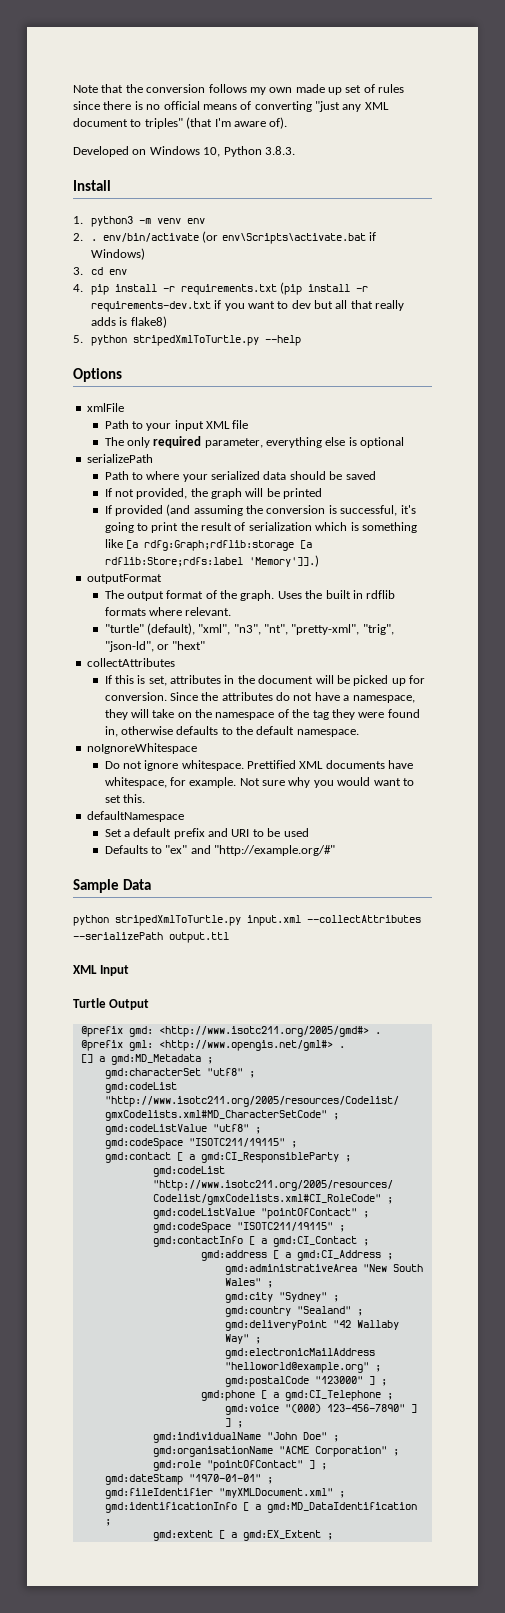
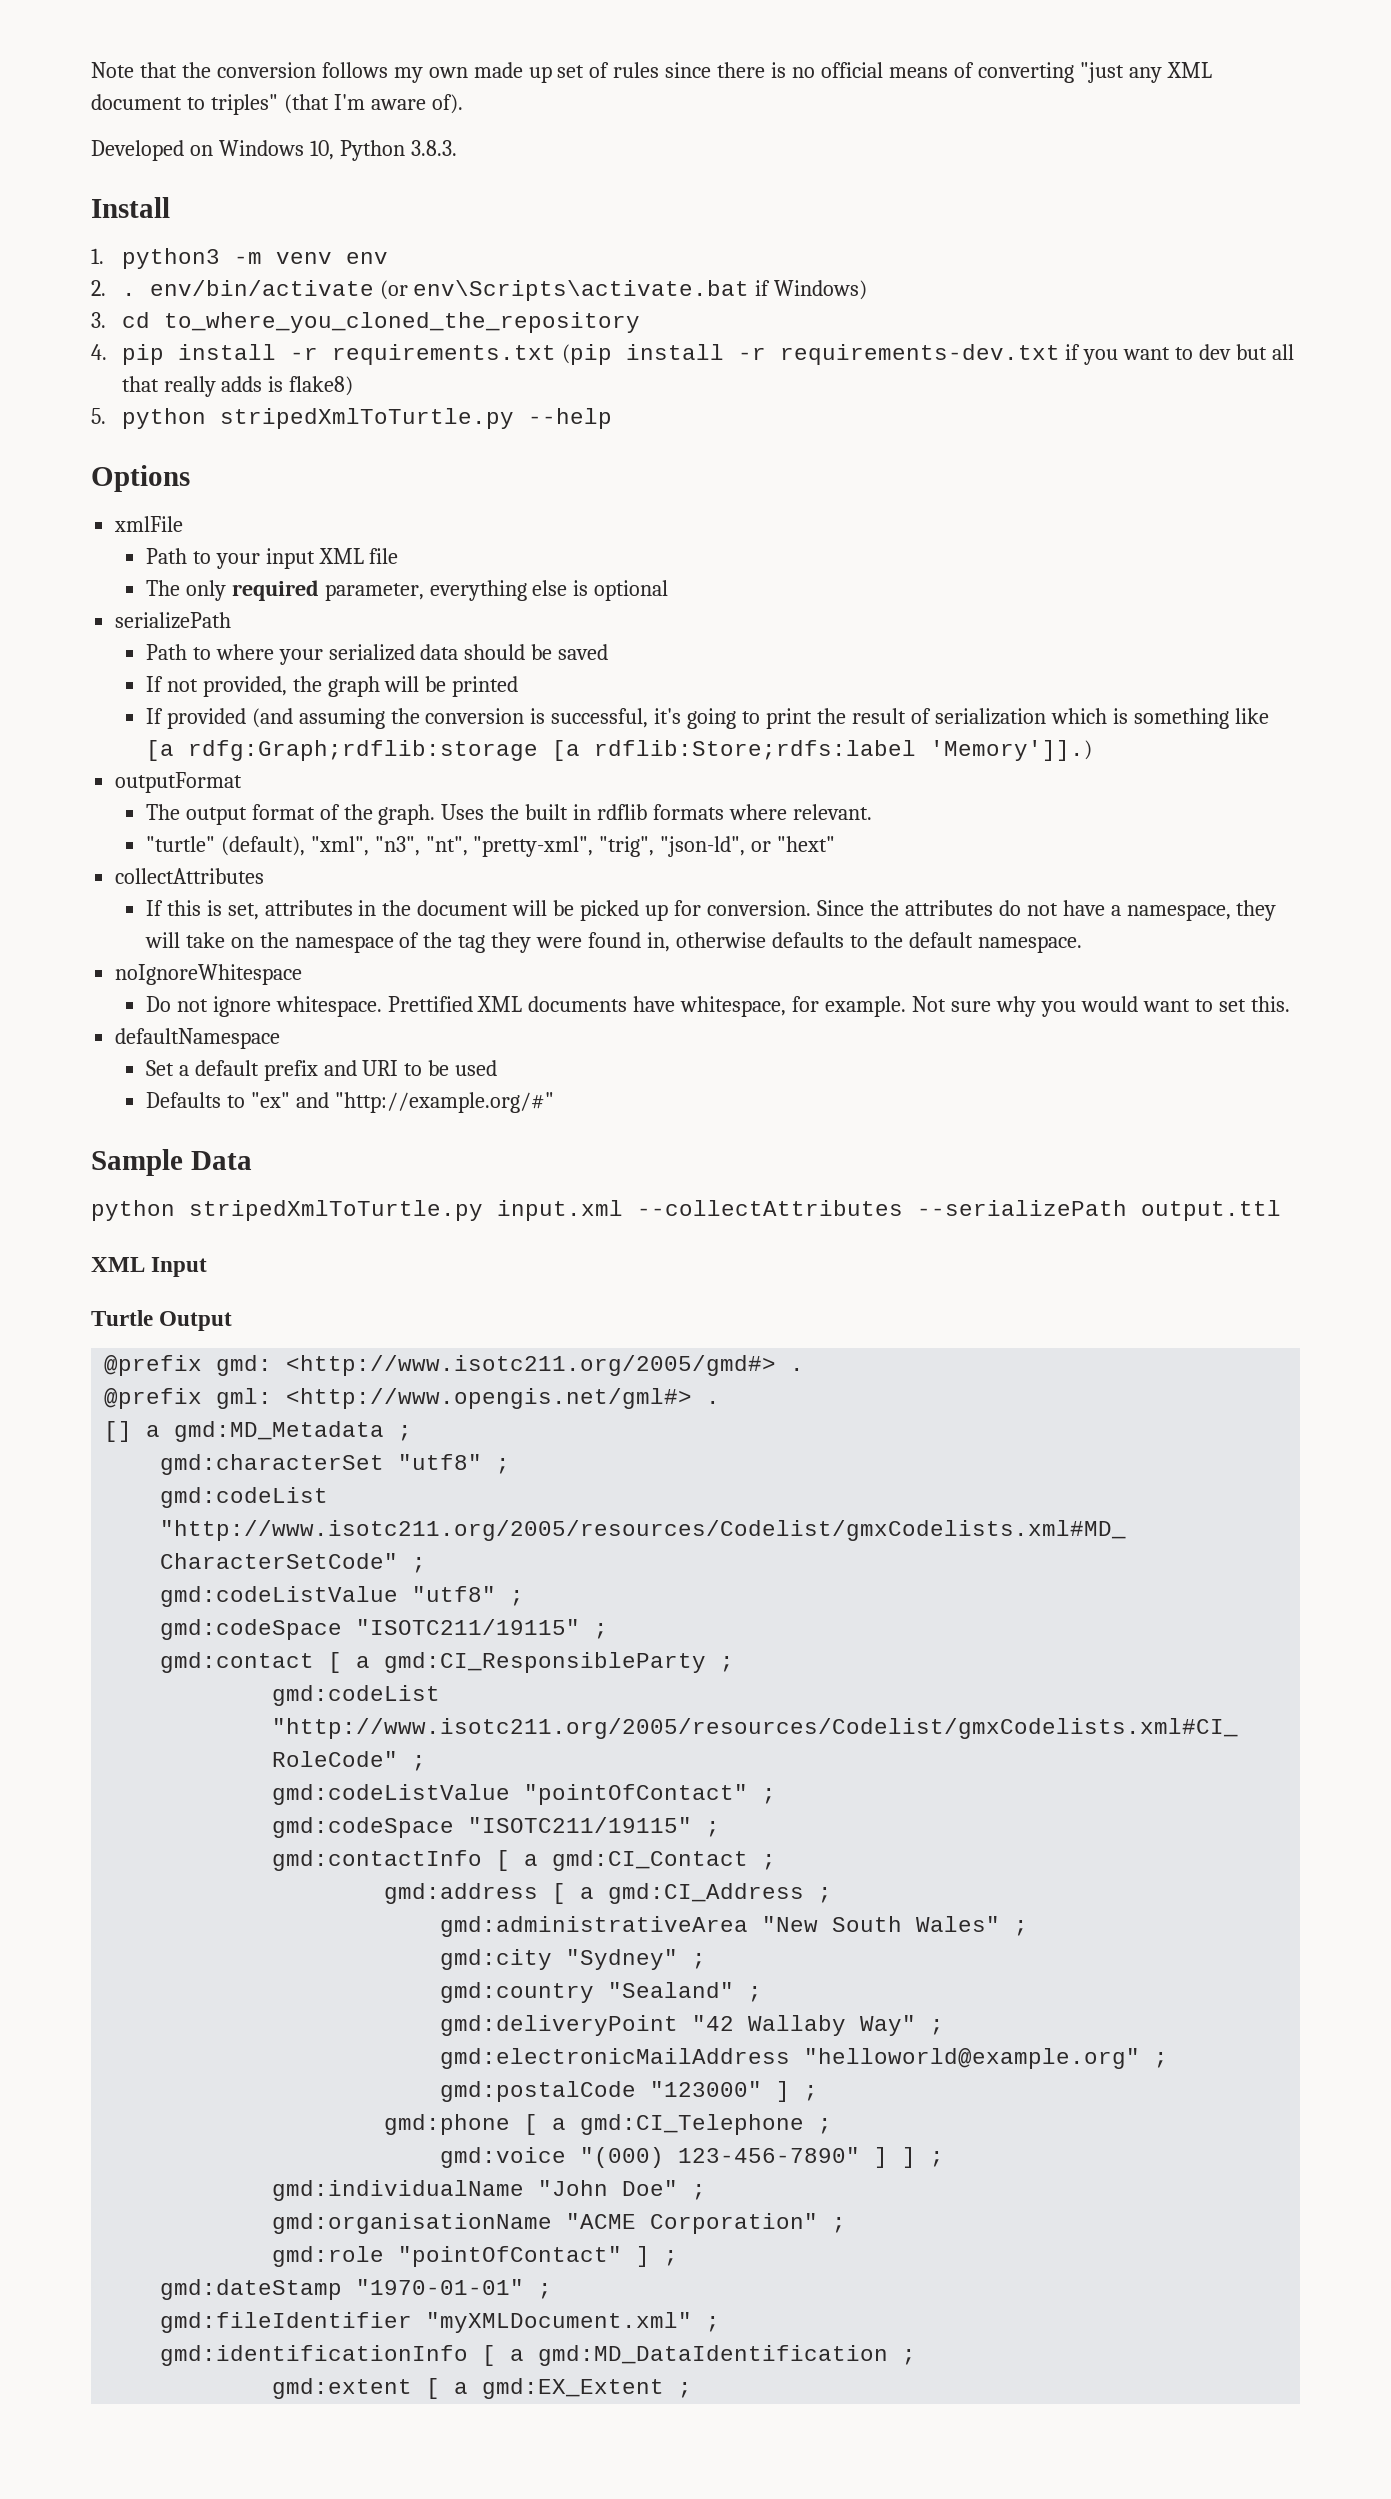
[108,269,127,275] env -> [163,312,640,333] to_where_you_cloned_the_repository

